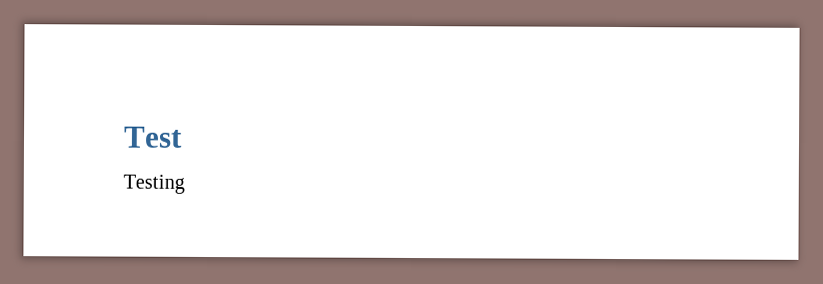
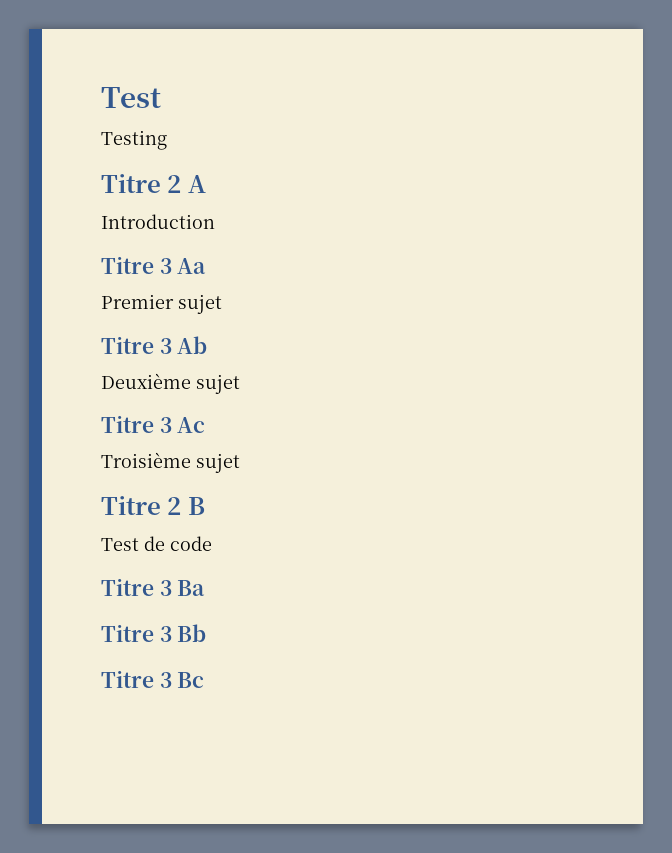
(185, 184) none -> [101,174,206,193] [101,214,215,229] [101,256,207,274] [101,294,222,314] [101,336,208,354] [101,373,240,394] [101,415,206,433] [101,452,240,473] [101,496,205,515] [101,536,212,551] [101,578,206,596] [101,624,207,642] [101,670,205,688] // Titre 2 A // Introduction // Titre 3 Aa // Premier sujet // Titre 3 Ab // Deuxième sujet // Titre 3 Ac // Troisième sujet // Titre 2 B // Test de code // Titre 3 Ba // Titre 3 Bb // Titre 3 Bc

